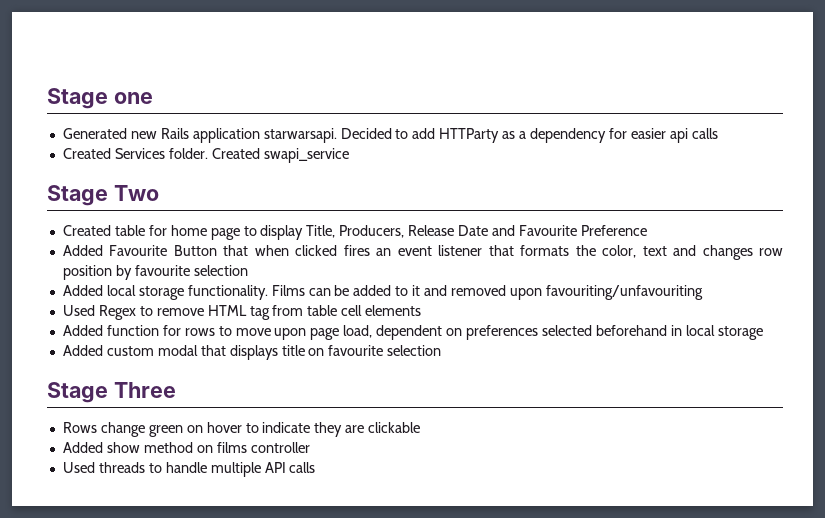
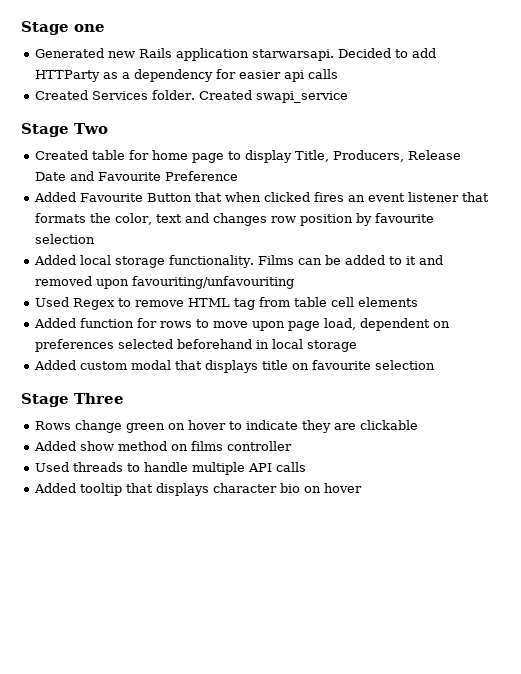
(316, 467) none -> [33,483,362,496] // Added tooltip that displays character bio on hover

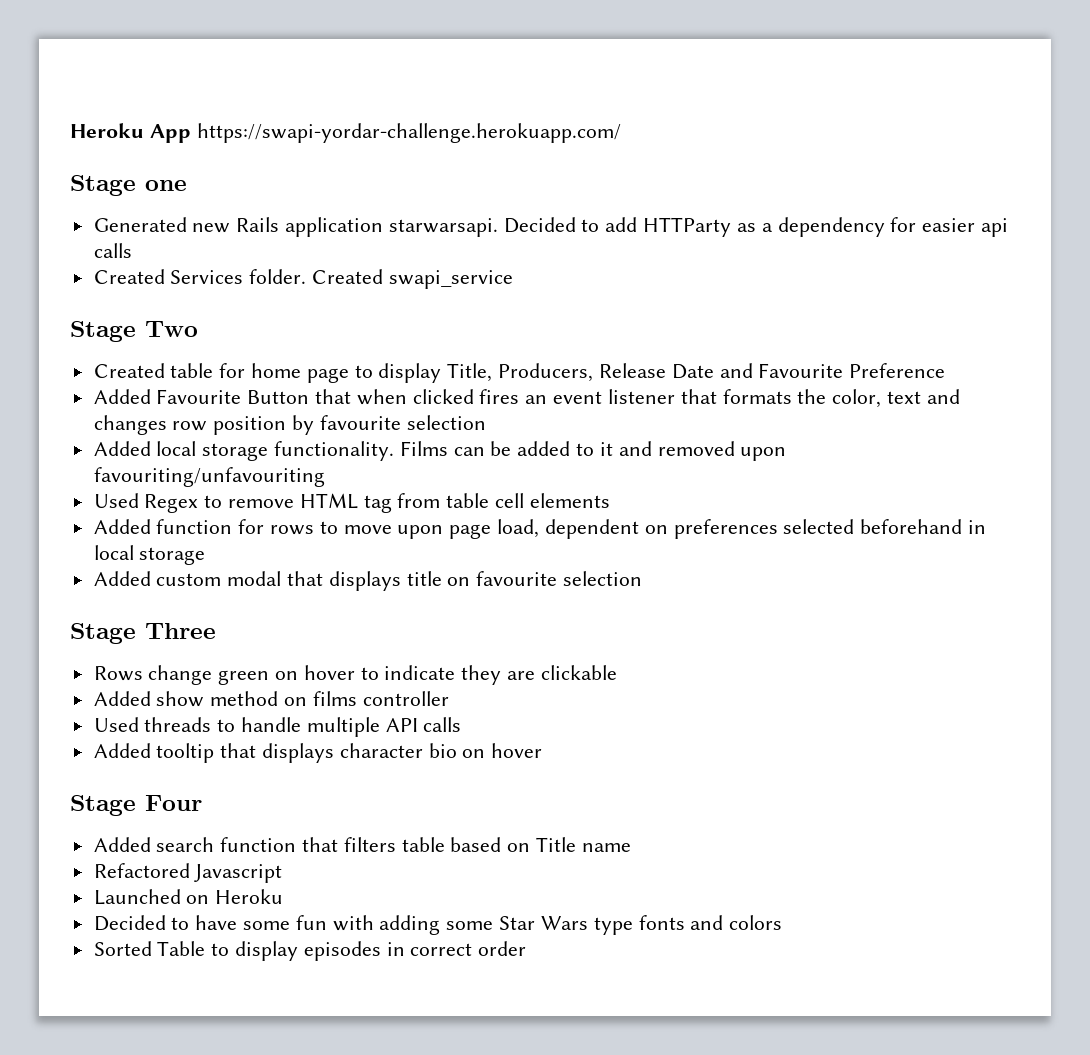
(21, 28) none -> [70,123,621,143] Heroku App https://swapi-yordar-challenge.herokuapp.com/ //
(362, 488) none -> [70,795,202,816] [93,837,631,852] [93,863,283,883] [93,889,284,905] [93,915,783,935] [93,941,527,961] // Stage Four // Added search function that filters table based on Title name // Refactored Javascript // Launched on Heroku // Decided to have some fun with adding some Star Wars type fonts and colors // Sorted Table to display episodes in correct order

